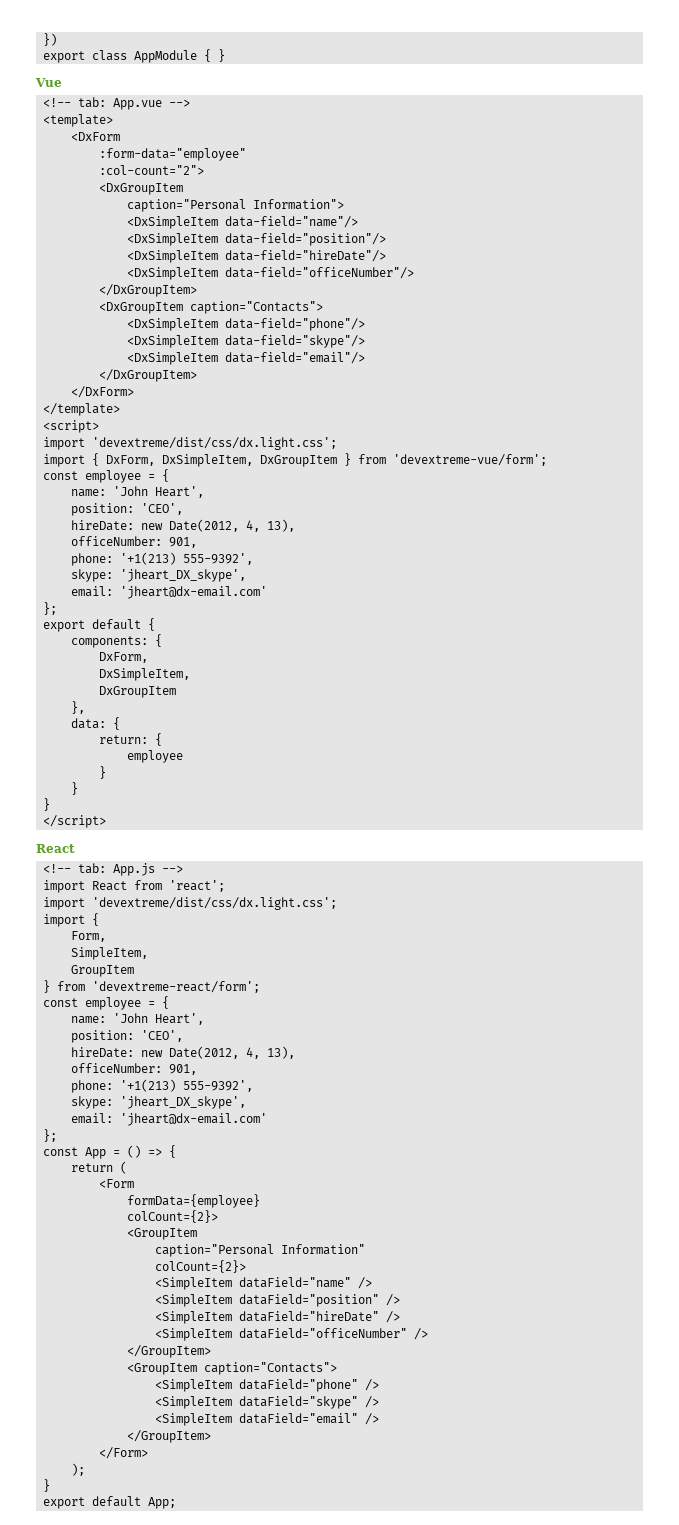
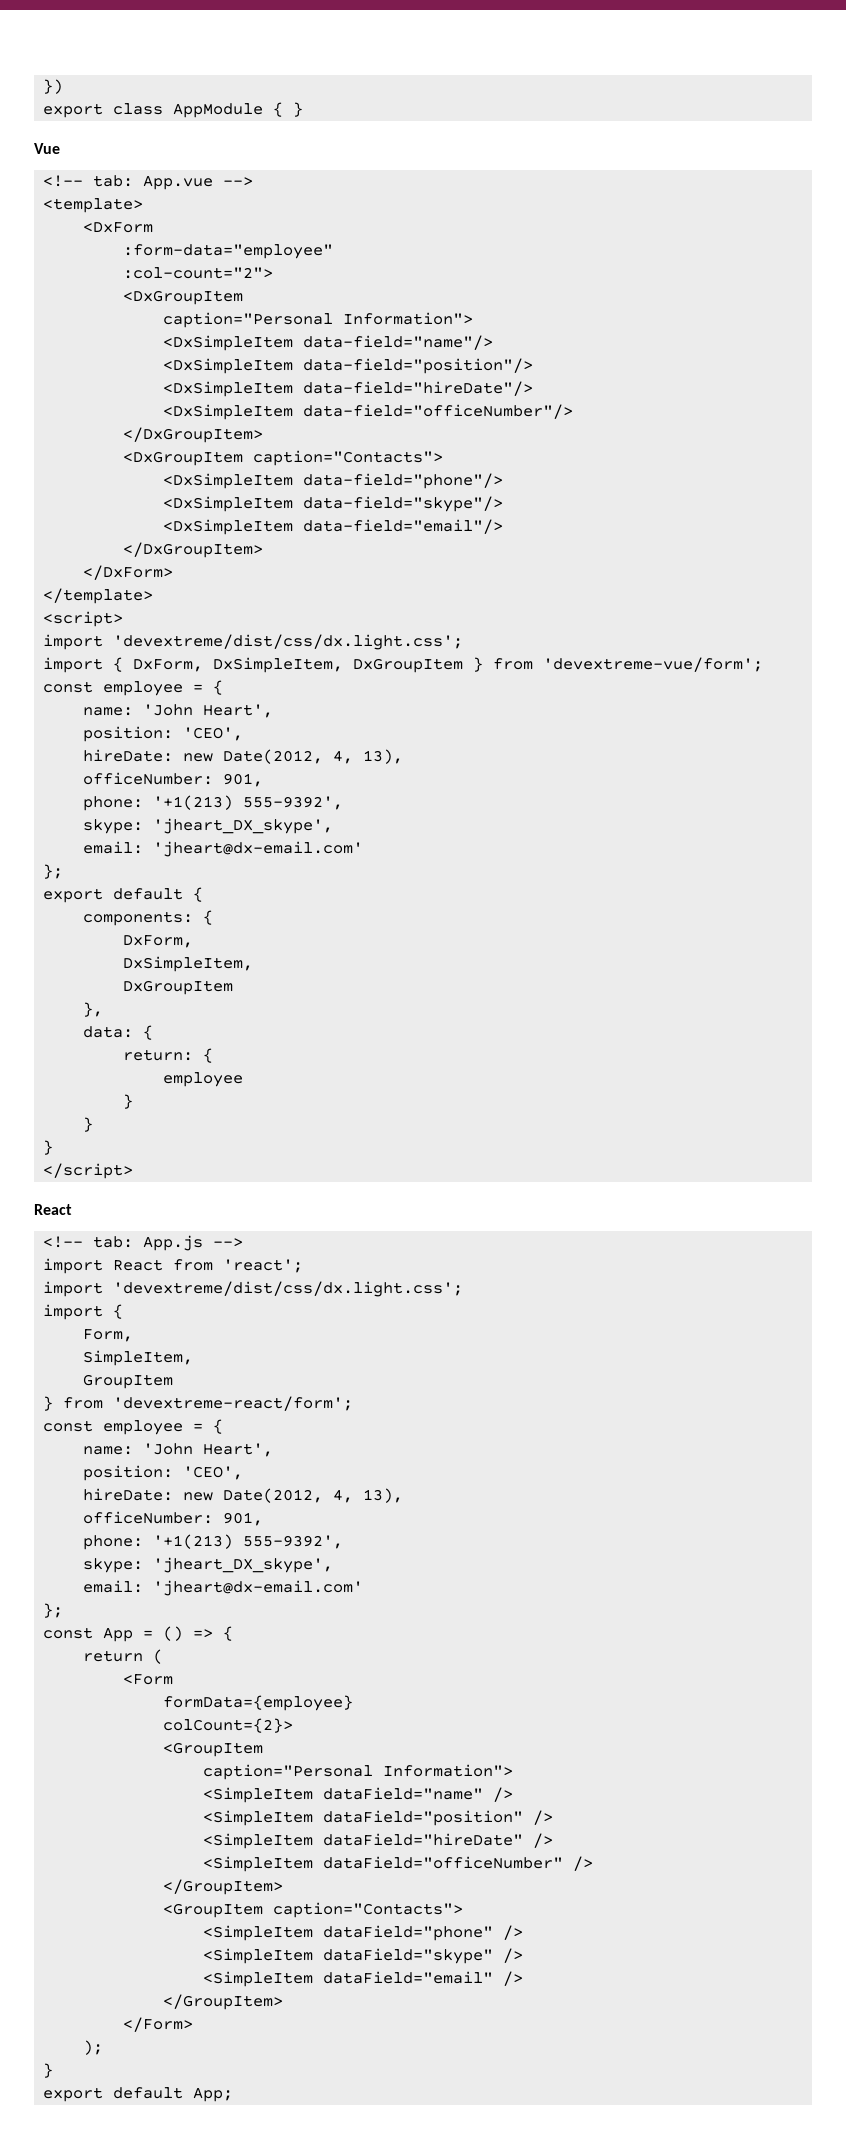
[280,1244,365,1255] [154,1260,246,1273] Information" // colCount={2}> -> [383,1764,514,1777] Information">

